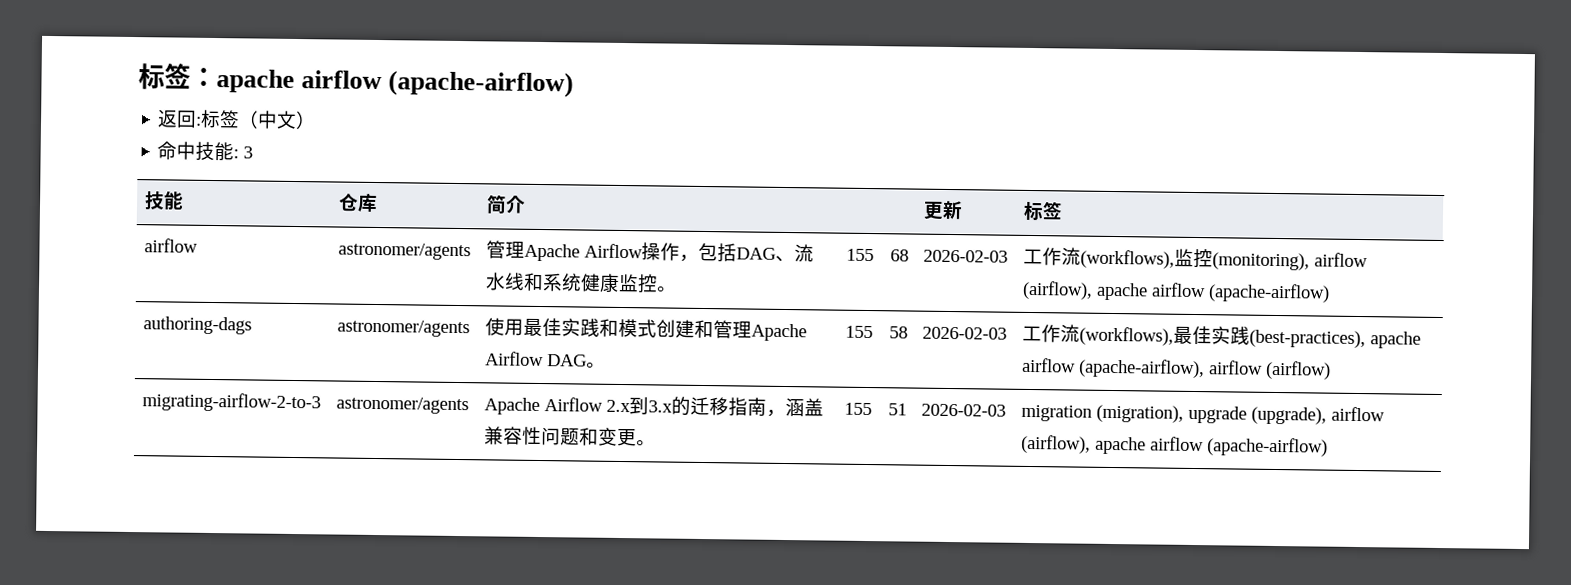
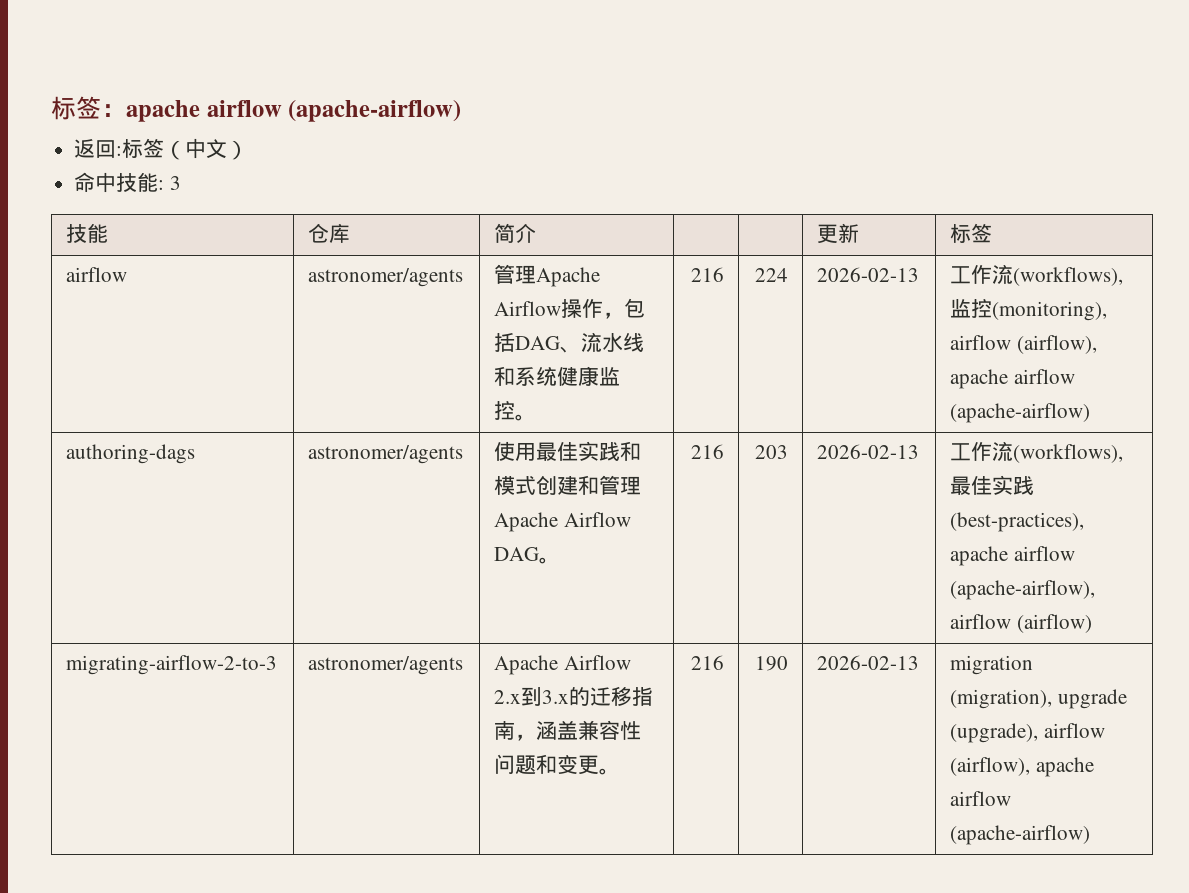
[846,248,875,262] [890,249,910,262] [922,249,1008,263] 155 | 68 | 2026-02-03 -> [690,267,724,282] [754,268,788,282] [817,267,920,282] 216 | 224 | 2026-02-13
[845,325,874,339] [889,326,909,339] [921,326,1007,340] 155 | 58 | 2026-02-03 -> [690,444,724,459] [754,445,788,459] [817,444,920,459] 216 | 203 | 2026-02-13
[844,402,873,416] [888,403,908,416] [920,403,1006,417] 155 | 51 | 2026-02-03 -> [690,655,724,670] [754,656,788,671] [817,655,920,670] 216 | 190 | 2026-02-13

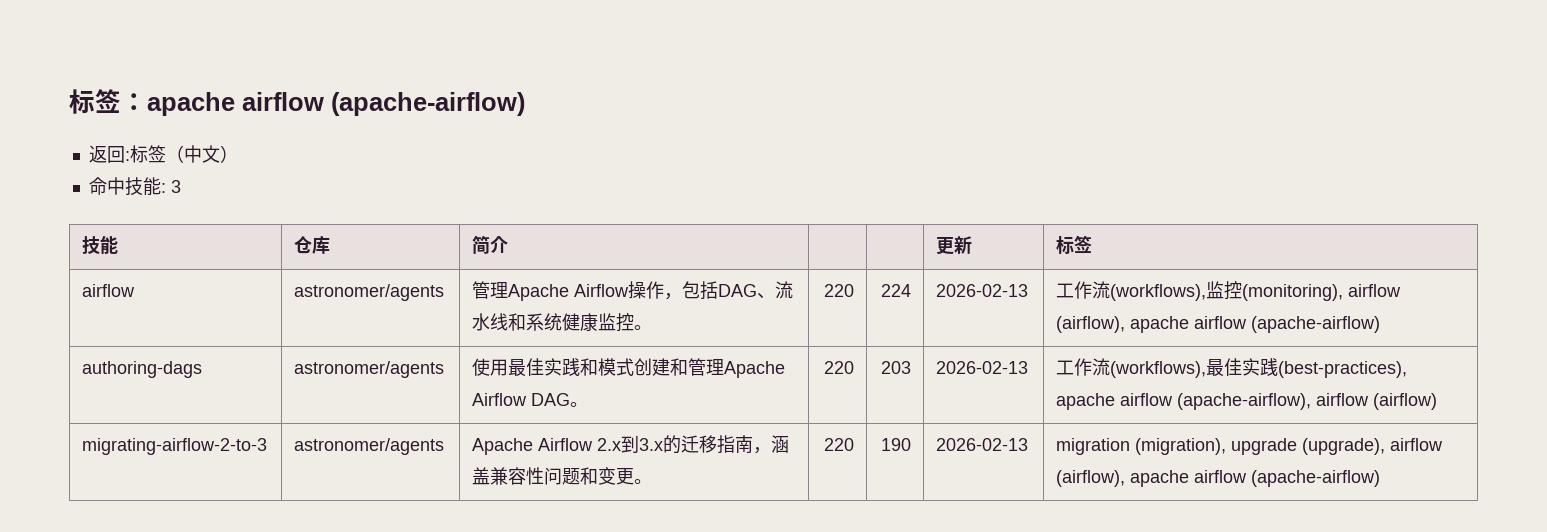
[690,267,724,282] 216 -> [823,284,854,297] 220
[690,444,724,459] 216 -> [823,361,854,374] 220
[690,655,724,670] 216 -> [823,438,854,451] 220

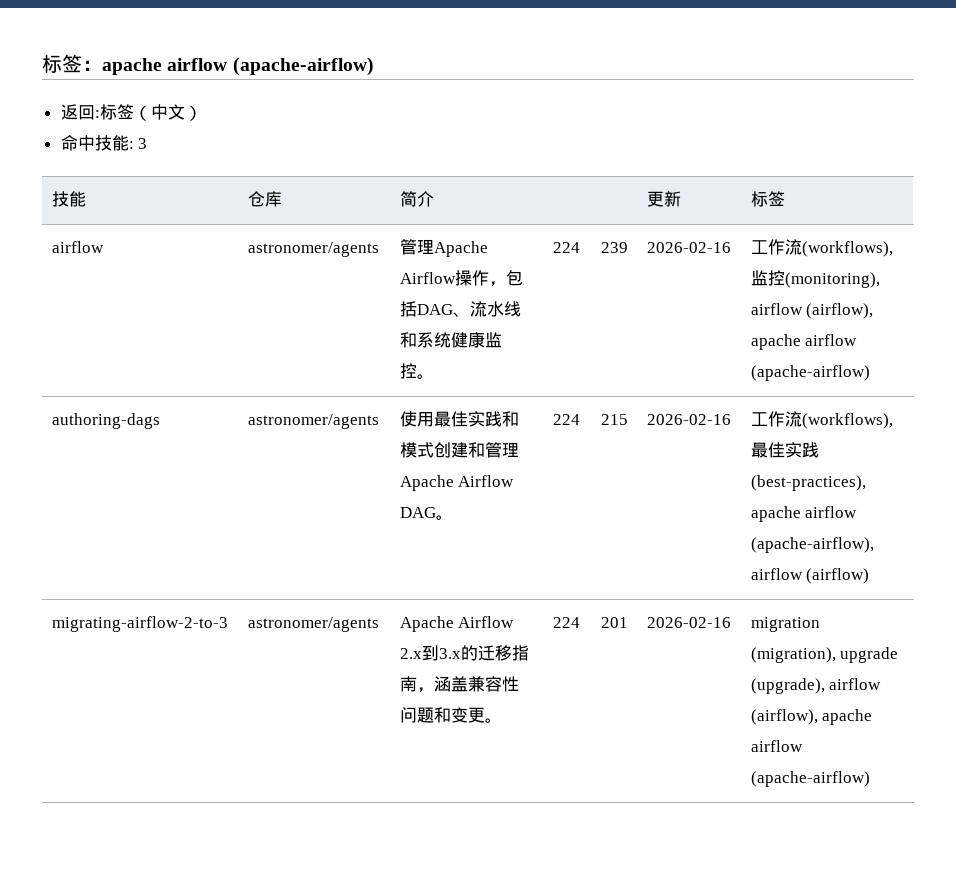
[823,284,854,297] [880,284,911,297] [936,284,1029,297] | 220 | 224 | 2026-02-13 -> [553,242,581,253] [601,242,629,253] [646,242,731,253] | 224 | 239 | 2026-02-16
[823,361,854,374] [880,361,911,374] [936,361,1029,374] 220 | 203 | 2026-02-13 -> [553,414,581,425] [601,414,629,425] [646,414,731,425] 224 | 215 | 2026-02-16
[823,438,854,451] [880,438,911,451] [936,438,1029,451] 220 | 190 | 2026-02-13 -> [553,617,581,628] [601,617,629,628] [646,617,731,628] 224 | 201 | 2026-02-16

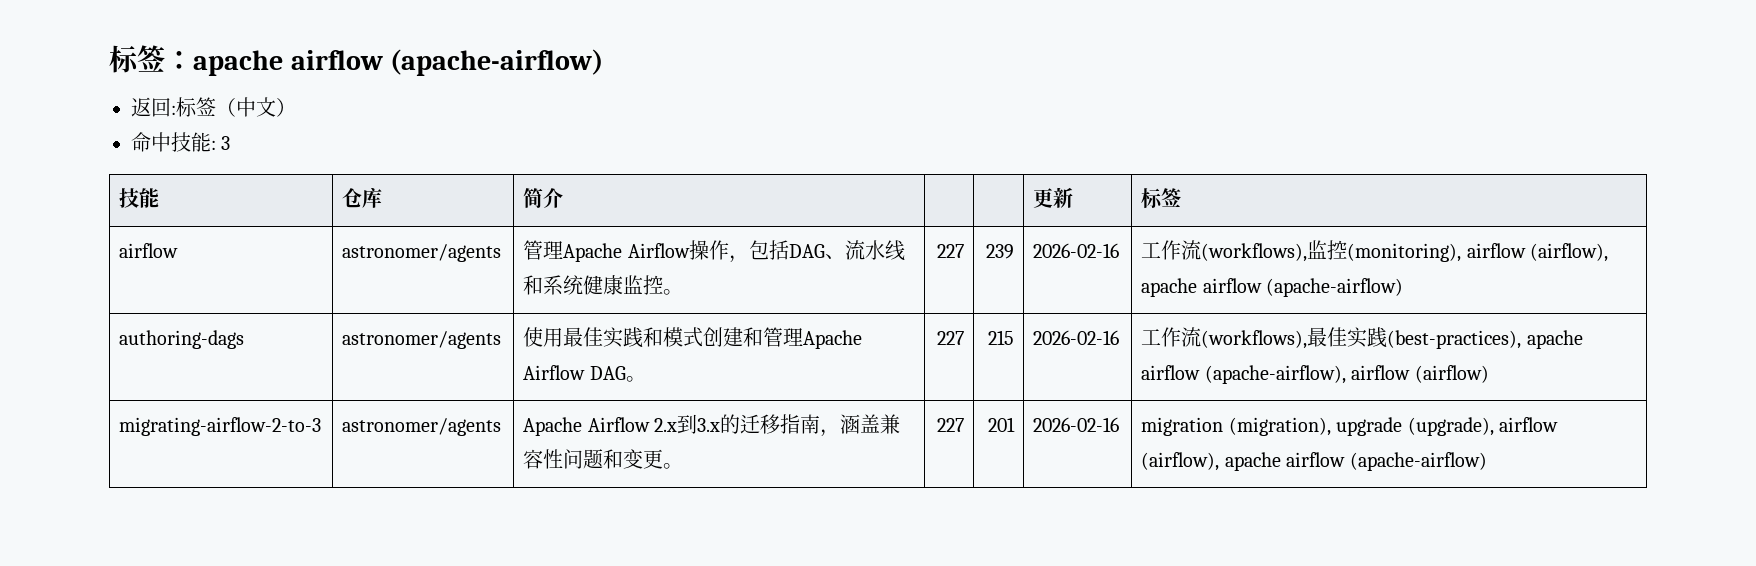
[553,242,581,253] 224 -> [936,244,964,258] 227
[553,414,581,425] 224 -> [936,331,964,345] 227
[553,617,581,628] 224 -> [936,418,964,432] 227

